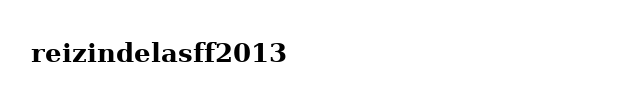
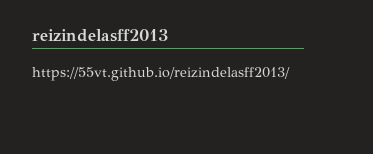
(287, 52) none -> [32,67,290,81] // https://55vt.github.io/reizindelasff2013/

